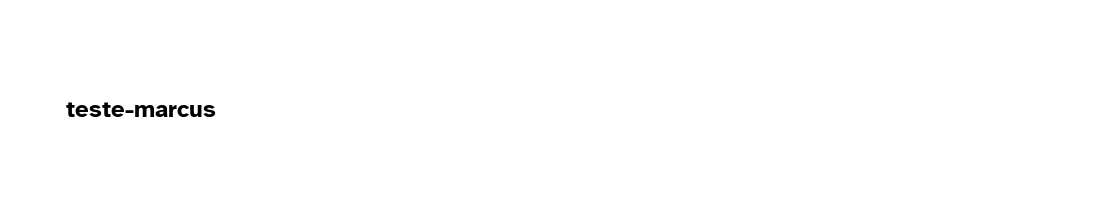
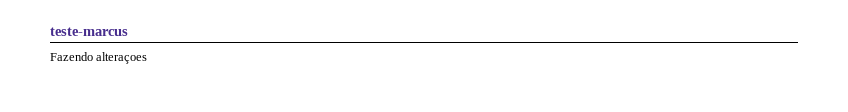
(216, 109) none -> [50,52,148,64] // Fazendo alteraçoes

